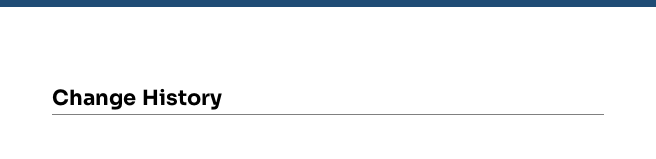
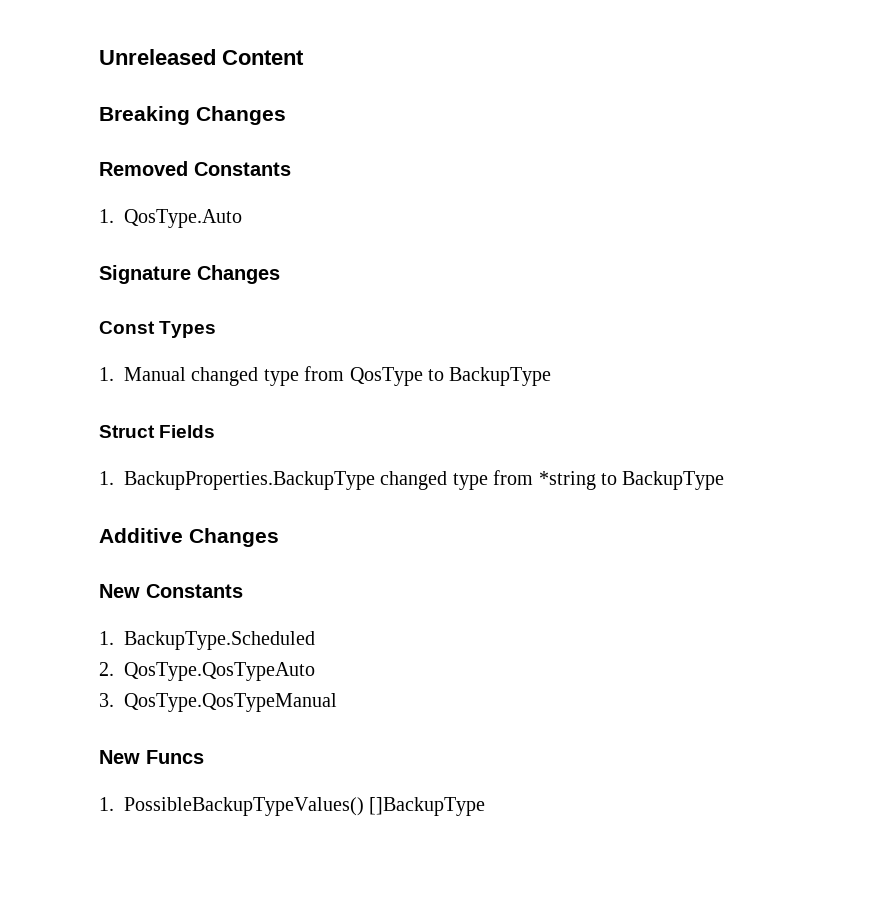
[52,88,222,110] Change History -> [99,49,304,65] [99,106,286,125] [99,161,291,176] [99,209,242,228] [99,265,280,284] [99,321,217,338] [99,366,552,386] [99,425,216,438] [99,470,725,490] [99,528,279,547] [99,584,243,598] [99,631,315,650] [99,662,315,681] [99,693,337,712] [99,750,204,764] [99,797,486,816] Unreleased Content // Breaking Changes // Removed Constants // 1. QosType.Auto // Signature Changes // Const Types // 1. Manual changed type from QosType to BackupType // Struct Fields // 1. BackupProperties.BackupType changed type from *string to BackupType // Additive Changes // New Constants // 1. BackupType.Scheduled // 2. QosType.QosTypeAuto // 3. QosType.QosTypeManual // New Funcs // 1. PossibleBackupTypeValues() []BackupType

